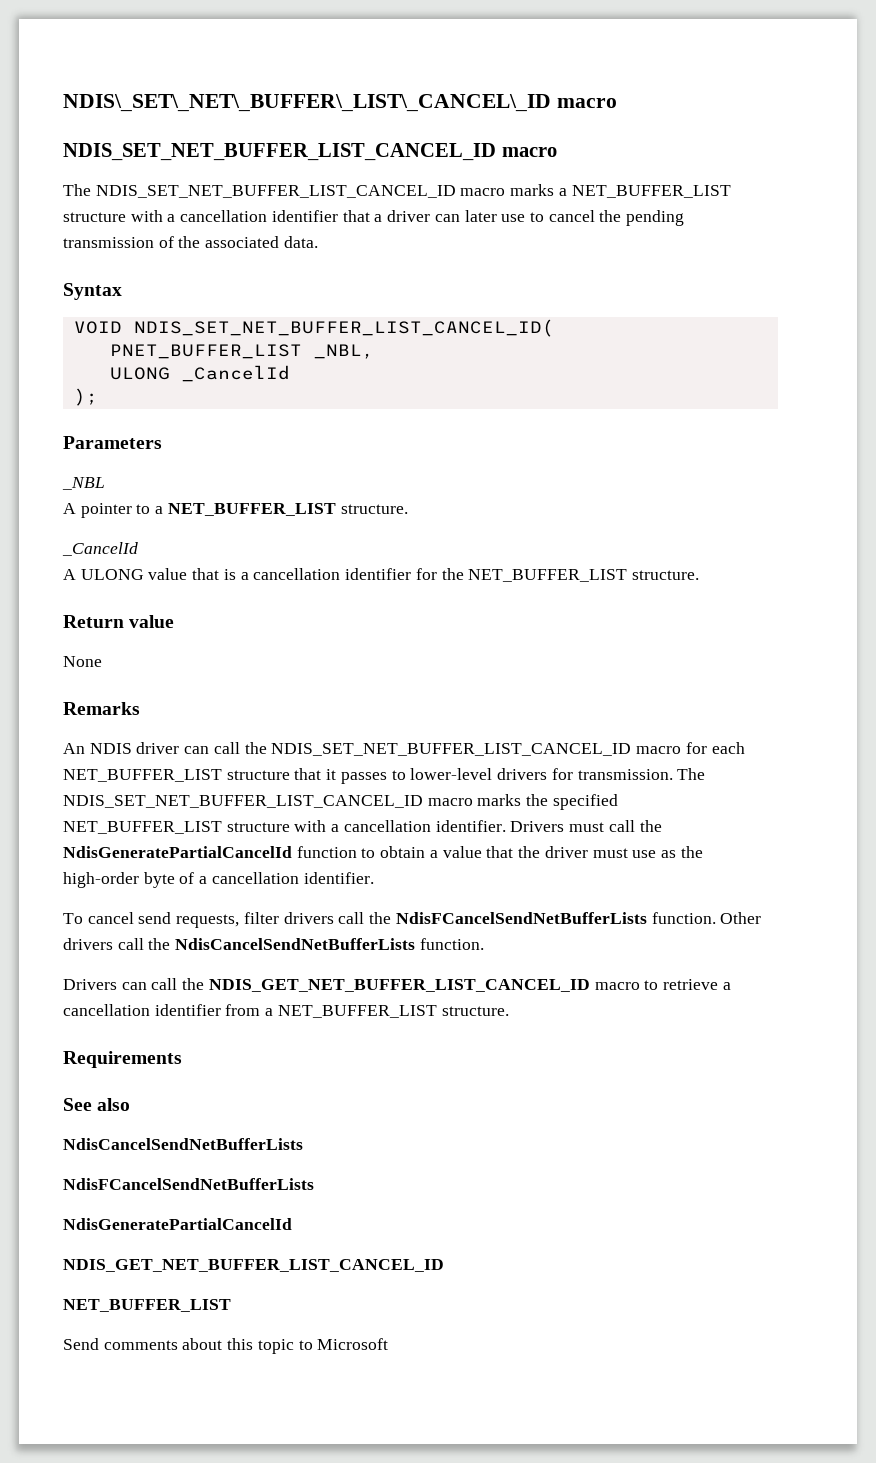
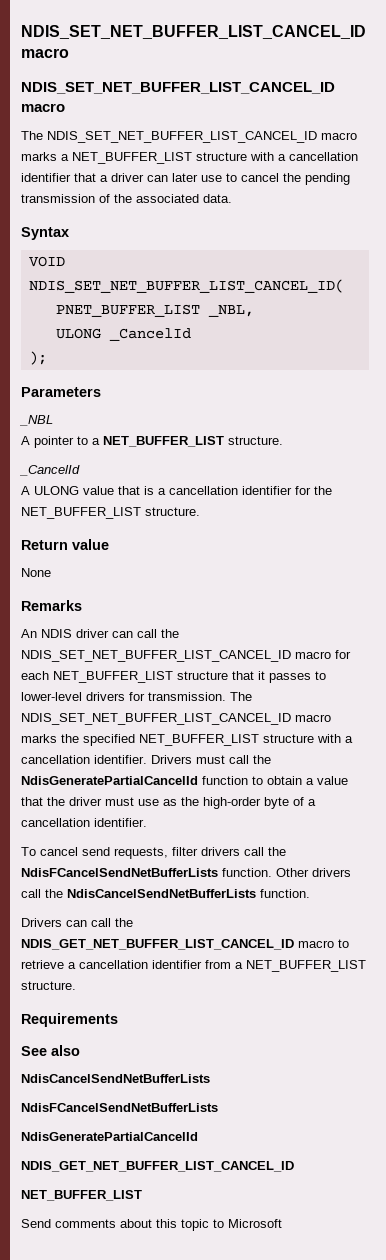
[63,94,551,112] NDIS\_SET\_NET\_BUFFER\_LIST\_CANCEL\_ID -> [21,25,366,39] NDIS_SET_NET_BUFFER_LIST_CANCEL_ID

